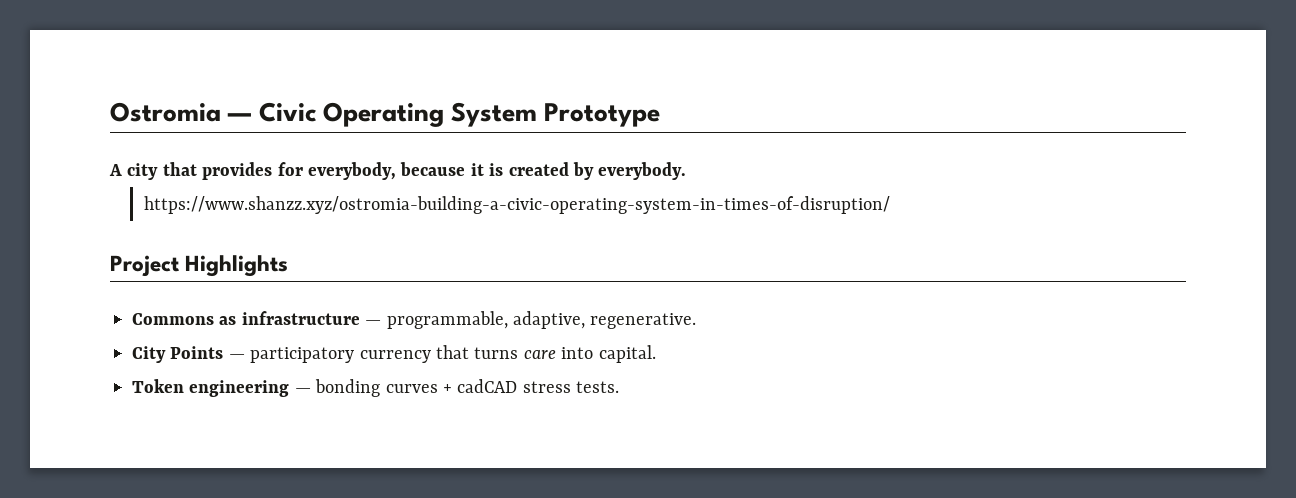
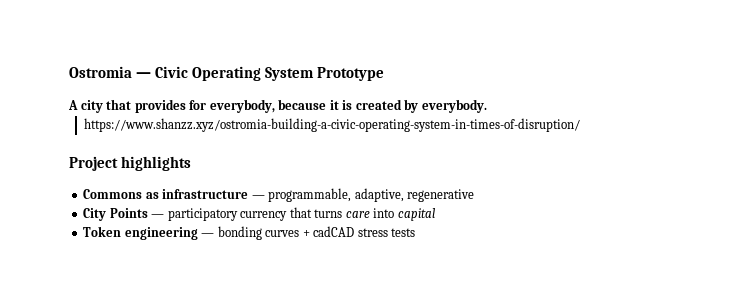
[185,255,289,277] Highlights -> [120,156,191,171] highlights
[590,313,697,329] regenerative. -> [407,189,475,202] regenerative
[598,345,656,363] capital. -> [397,208,435,221] capital
[576,381,620,393] tests. -> [391,228,416,237] tests

